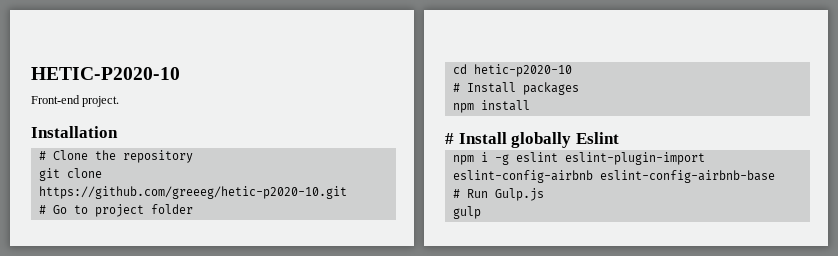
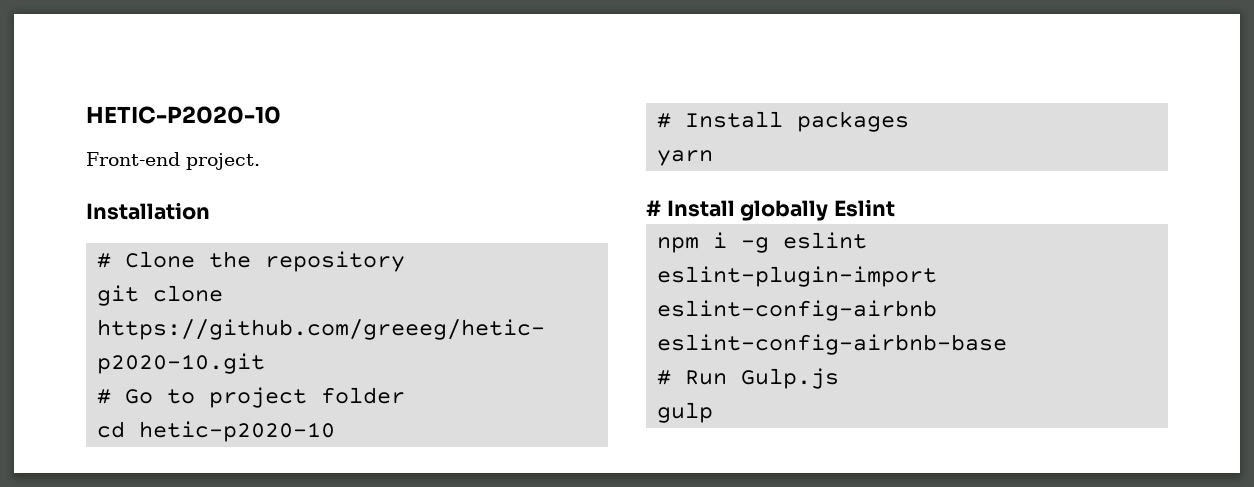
[452,100,530,113] npm install -> [657,150,714,166] yarn

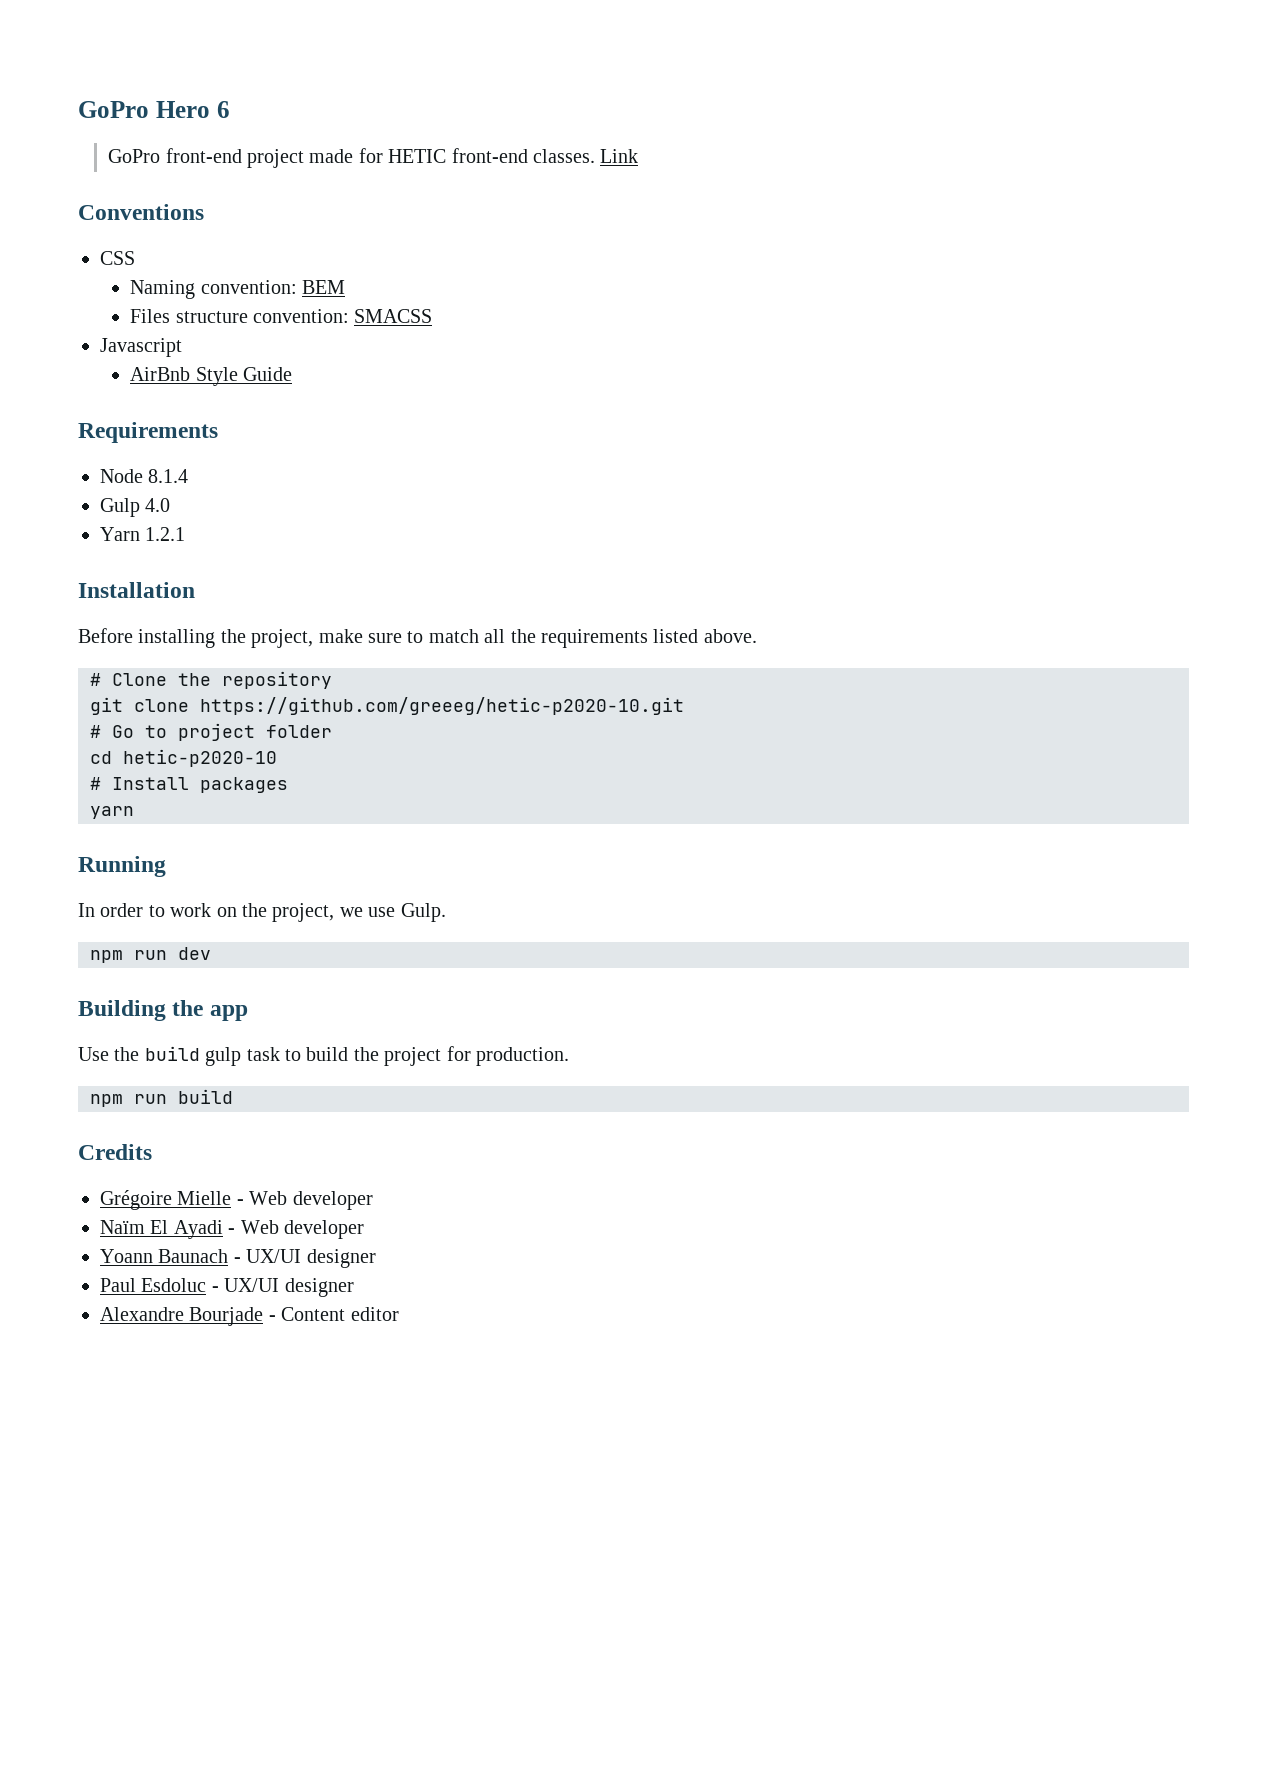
[86,106,281,124] [86,152,260,170] [86,202,210,220] HETIC-P2020-10 // Front-end project. // Installation -> [78,101,230,118] [108,148,639,168] [78,204,204,220] [100,251,135,265] [130,280,345,299] [130,309,433,323] [100,338,182,357] [130,367,292,386] [78,422,218,443] [100,469,189,483] [100,498,171,517] [100,527,186,541] [78,582,195,598] [78,628,757,648] GoPro Hero 6 // GoPro front-end project made for HETIC front-end classes. Link // Conventions // CSS // Naming convention: BEM // Files structure convention: SMACSS // Javascript // AirBnb Style Guide // Requirements // Node 8.1.4 // Gulp 4.0 // Yarn 1.2.1 // Installation // Before installing the project, make sure to match all the requirements listed above.
[646,199,896,221] [657,232,868,253] [657,266,938,287] [657,300,938,321] [657,334,1008,355] [657,368,840,389] [657,402,714,423] # Install globally Eslint // npm i -g eslint eslint-plugin-import eslint-config-airbnb eslint-config-airbnb-base // # Run Gulp.js // gulp -> [78,856,166,877] [78,903,446,922] [90,947,211,963] [78,1000,248,1021] [78,1046,569,1066] [90,1089,233,1107] [78,1144,152,1160] [100,1190,373,1210] [100,1220,364,1239] [100,1249,376,1268] [100,1278,354,1297] [100,1307,399,1326] Running // In order to work on the project, we use Gulp. // npm run dev // Building the app // Use the build gulp task to build the project for production. // npm run build // Credits // Grégoire Mielle - Web developer // Naïm El Ayadi - Web developer // Yoann Baunach - UX/UI designer // Paul Esdoluc - UX/UI designer // Alexandre Bourjade - Content editor

